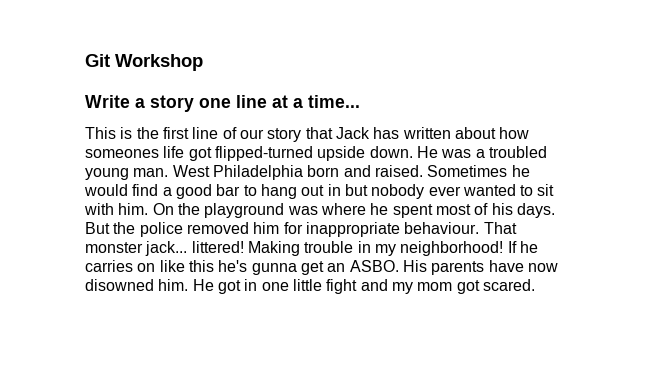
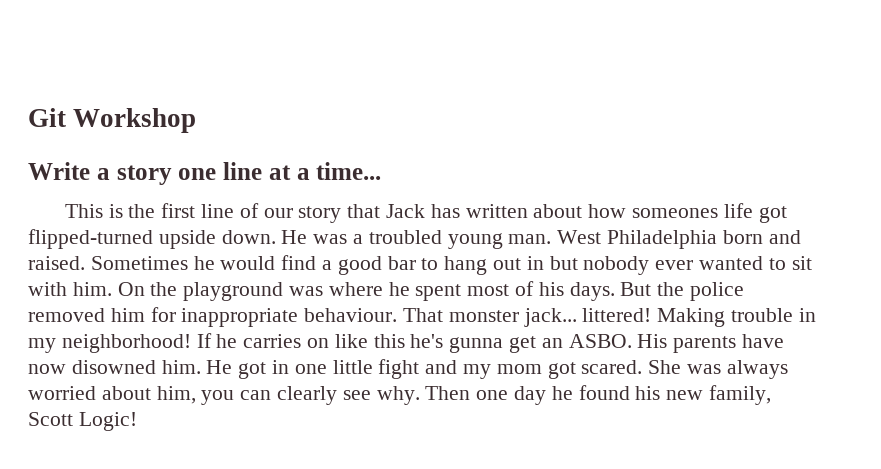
(535, 285) none -> [648,360,788,379] [28,385,772,405] [28,412,137,431] She was always worried about him, you can clearly see why. Then one day he found his new family, Scott Logic!

